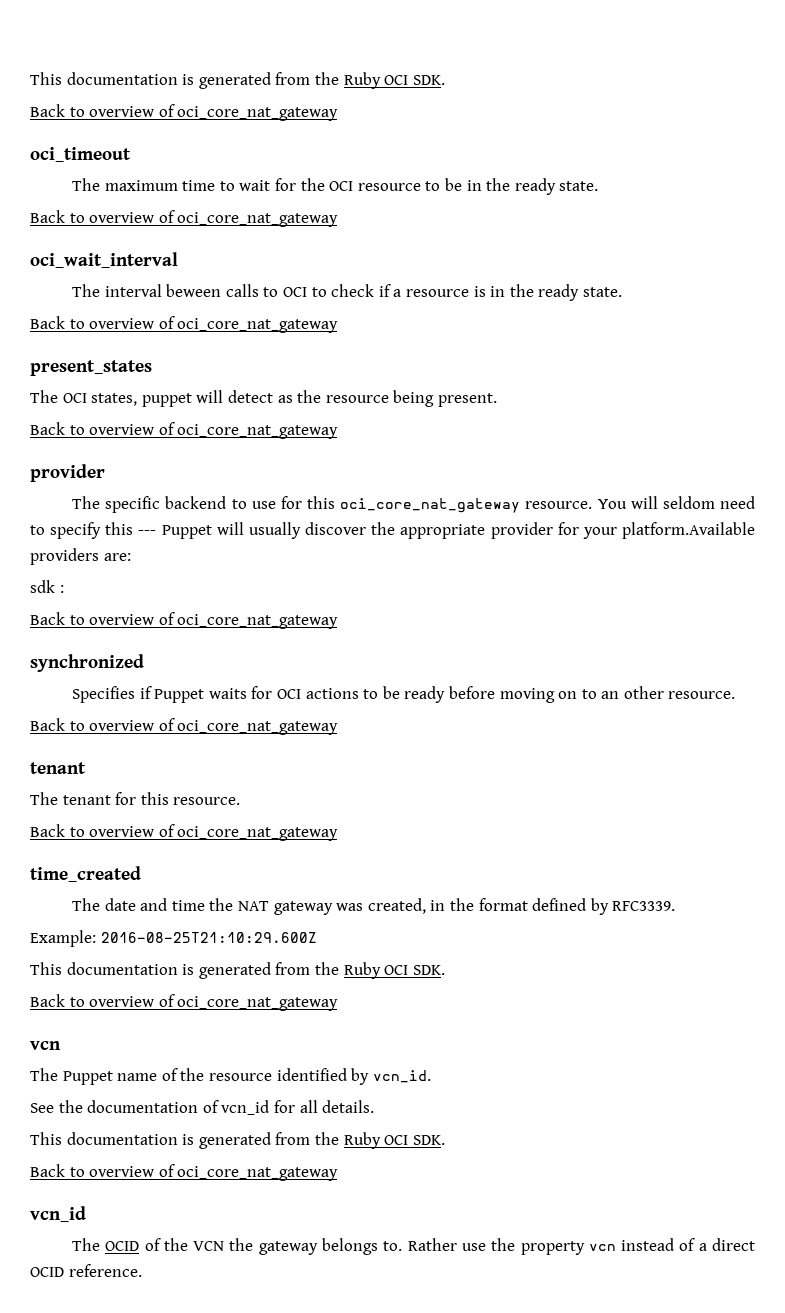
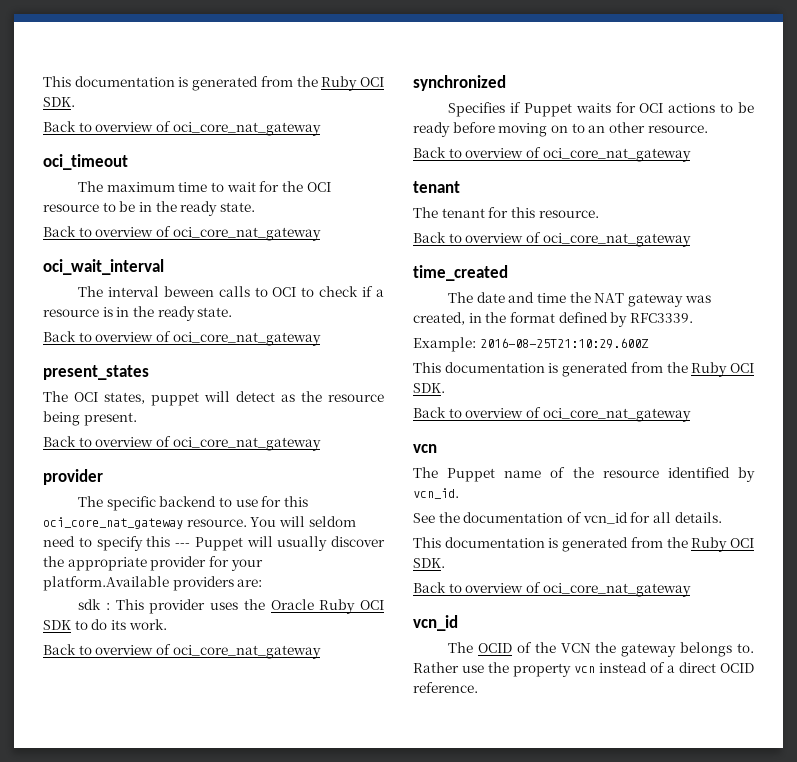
(64, 589) none -> [115,599,384,614] [43,619,167,630] This provider uses the Oracle Ruby OCI SDK to do its work.

